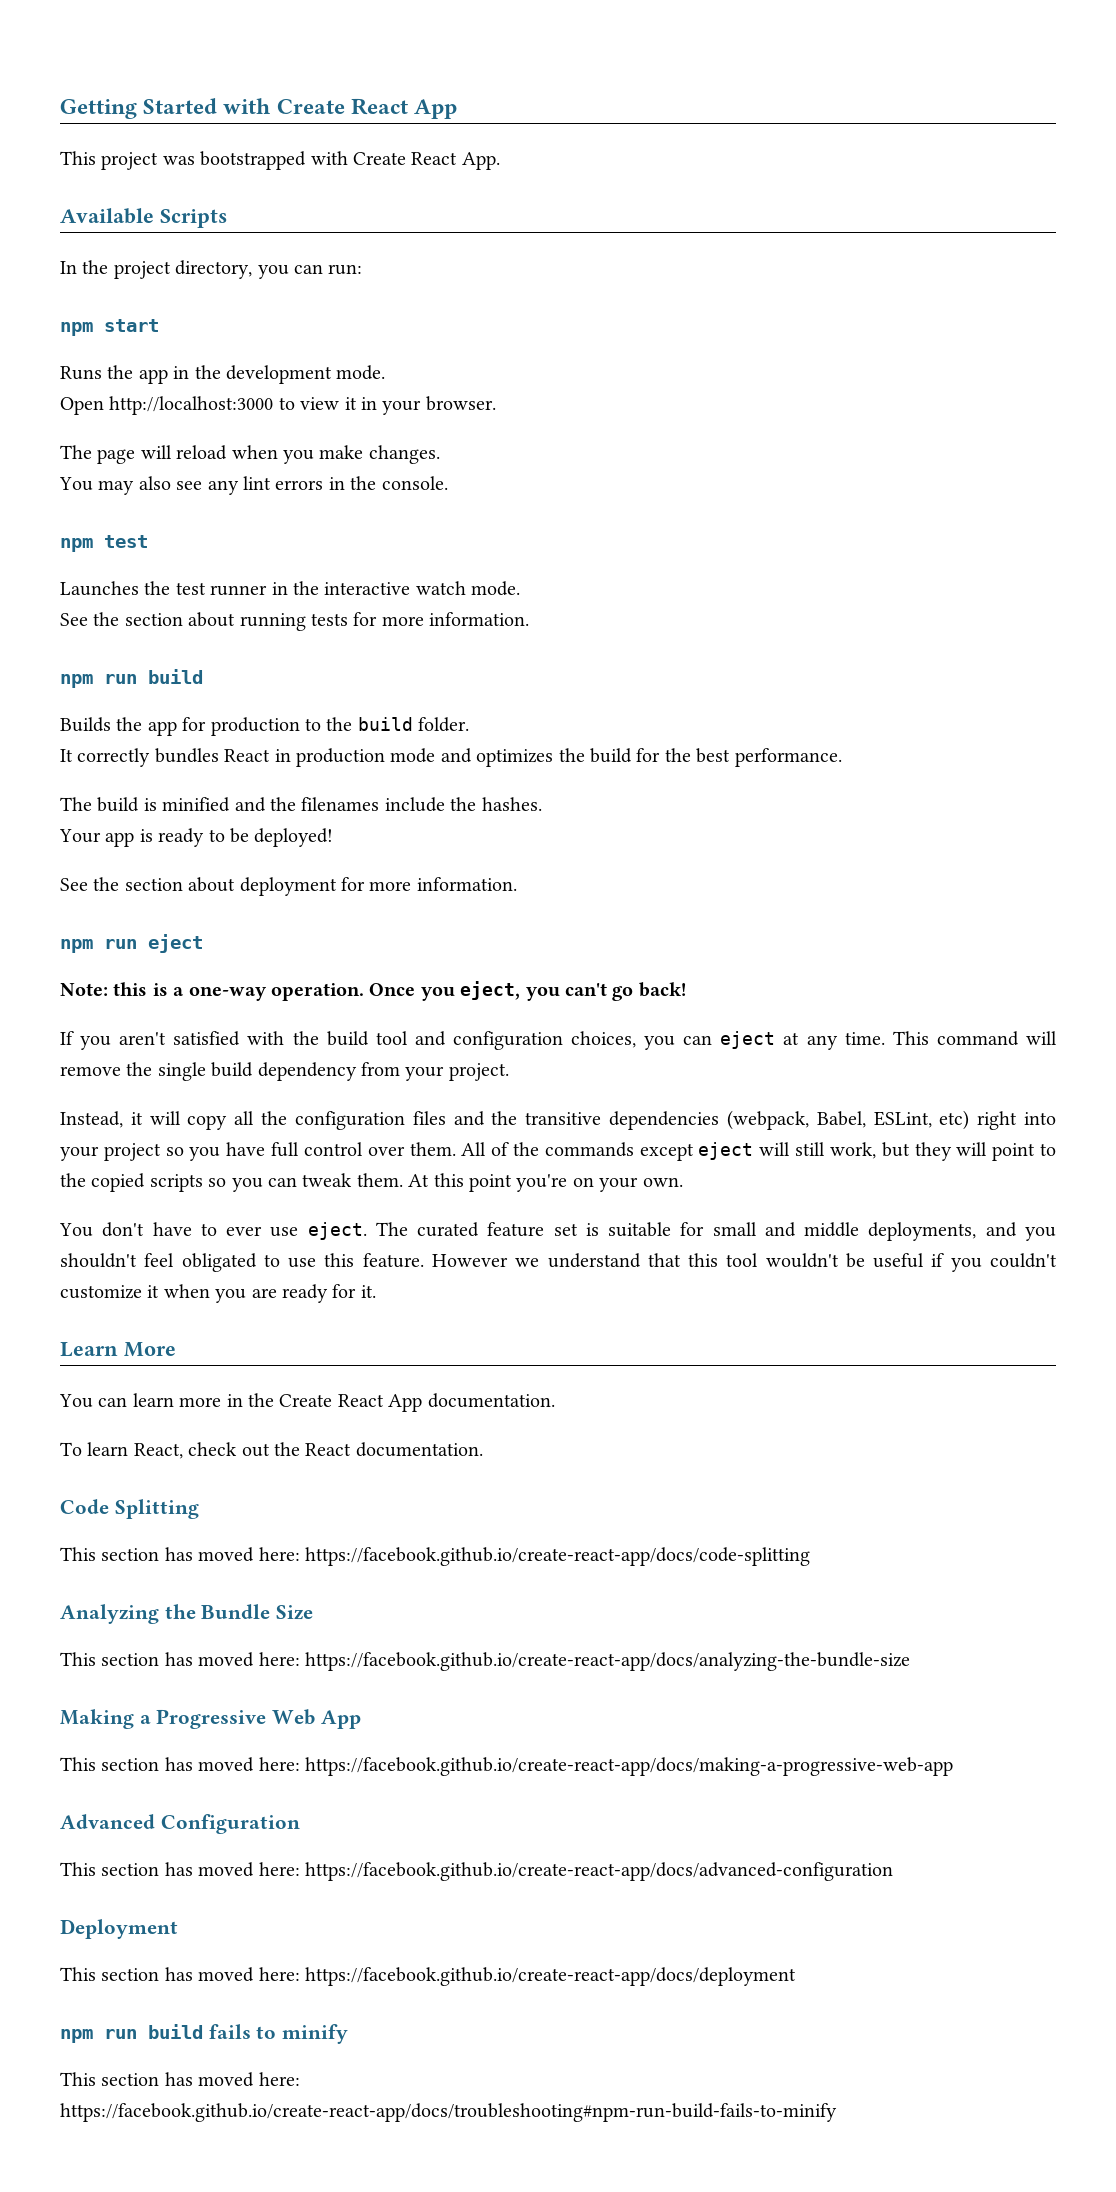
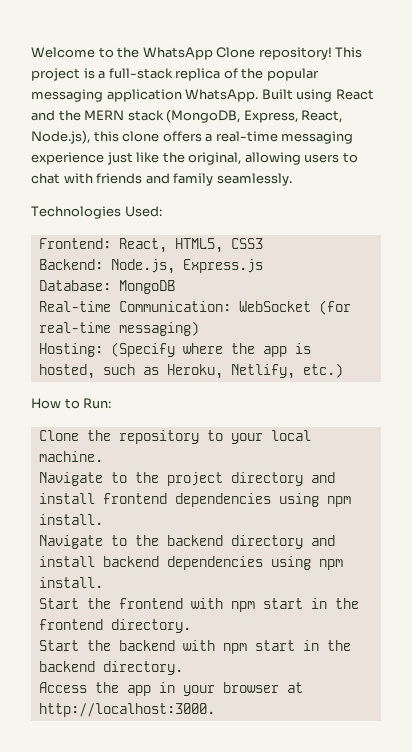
[60,98,458,119] [60,151,500,170] [60,208,227,228] [60,260,363,279] [60,319,159,336] [60,365,386,384] [60,396,496,415] [60,445,440,464] [59,476,448,495] [60,535,148,552] [60,581,521,596] [60,612,530,631] [60,669,203,688] [60,717,470,736] [60,748,842,767] [60,797,542,812] [59,828,334,847] [60,877,517,896] [60,934,203,953] [60,981,686,1001] [60,1031,1057,1050] [60,1062,509,1081] [60,1110,1057,1130] [60,1142,1057,1161] [60,1173,683,1192] [59,1222,1057,1241] [60,1253,1058,1272] [60,1284,376,1303] [60,1342,176,1357] [59,1393,555,1412] [60,1442,483,1459] [60,1499,199,1519] [60,1547,810,1566] [60,1604,314,1624] [60,1652,910,1671] [60,1709,361,1729] [60,1757,953,1776] [60,1814,300,1834] [60,1862,893,1881] [60,1919,178,1939] [60,1967,796,1986] [60,2024,349,2044] [60,2072,300,2087] [60,2103,837,2122] Getting Started with Create React App // This project was bootstrapped with Create React App. // Available Scripts // In the project directory, you can run: // npm start // Runs the app in the development mode. // Open http://localhost:3000 to view it in your browser. // The page will reload when you make changes. // You may also see any lint errors in the console. // npm test // Launches the test runner in the interactive watch mode. // See the section about running tests for more information. // npm run build // Builds the app for production to the build folder. // It correctly bundles React in production mode and optimizes the build for the best performance. // The build is minified and the filenames include the hashes. // Your app is ready to be deployed! // See the section about deployment for more information. // npm run eject // Note: this is a one-way operation. Once you eject, you can't go back! // If you aren't satisfied with the build tool and configuration choices, you can eject at any time. This command will remove the single build dependency from your project. // Instead, it will copy all the configuration files and the transitive dependencies (webpack, Babel, ESLint, etc) right into your project so you have full control over them. All of the commands except eject will still work, but they will point to the copied scripts so you can tweak them. At this point you're on your own. // You don't have to ever use eject. The curated feature set is suitable for small and middle deployments, and you shouldn't feel obligated to use this feature. However we understand that this tool wouldn't be useful if you couldn't customize it when you are ready for it. // Learn More // You can learn more in the Create React App documentation. // To learn React, check out the React documentation. // Code Splitting // This section has moved here: https://facebook.github.io/create-react-app/docs/code-splitting // Analyzing the Bundle Size // This section has moved here: https://facebook.github.io/create-react-app/docs/analyzing-the-bundle-size // Making a Progressive Web App // This section has moved here: https://facebook.github.io/create-react-app/docs/making-a-progressive-web-app // Advanced Configuration // This section has moved here: https://facebook.github.io/create-react-app/docs/advanced-configuration // Deployment // This section has moved here: https://facebook.github.io/create-react-app/docs/deployment // npm run build fails to minify // This section has moved here: https://facebook.github.io/create-react-app/docs/troubleshooting#npm-run-build-fails-to-minify -> [31,47,363,60] [31,68,319,81] [31,89,374,102] [31,109,343,123] [31,130,354,144] [31,152,358,165] [31,173,292,186] [31,206,162,219] [38,238,263,253] [38,259,263,274] [38,280,175,294] [38,300,351,315] [38,321,199,336] [38,342,311,357] [38,363,343,379] [31,398,112,409] [38,430,311,444] [38,451,103,462] [38,472,335,486] [38,493,351,507] [38,514,103,525] [38,535,335,549] [38,556,343,570] [38,577,103,588] [38,598,359,612] [38,619,191,633] [38,640,351,654] [38,661,183,675] [38,682,303,696] [38,703,215,717] Welcome to the WhatsApp Clone repository! This project is a full-stack replica of the popular messaging application WhatsApp. Built using React and the MERN stack (MongoDB, Express, React, Node.js), this clone offers a real-time messaging experience just like the original, allowing users to chat with friends and family seamlessly. // Technologies Used: // Frontend: React, HTML5, CSS3 // Backend: Node.js, Express.js // Database: MongoDB // Real-time Communication: WebSocket (for real-time messaging) // Hosting: (Specify where the app is hosted, such as Heroku, Netlify, etc.) // How to Run: // Clone the repository to your local machine. // Navigate to the project directory and install frontend dependencies using npm install. // Navigate to the backend directory and install backend dependencies using npm install. // Start the frontend with npm start in the frontend directory. // Start the backend with npm start in the backend directory. // Access the app in your browser at http://localhost:3000.

